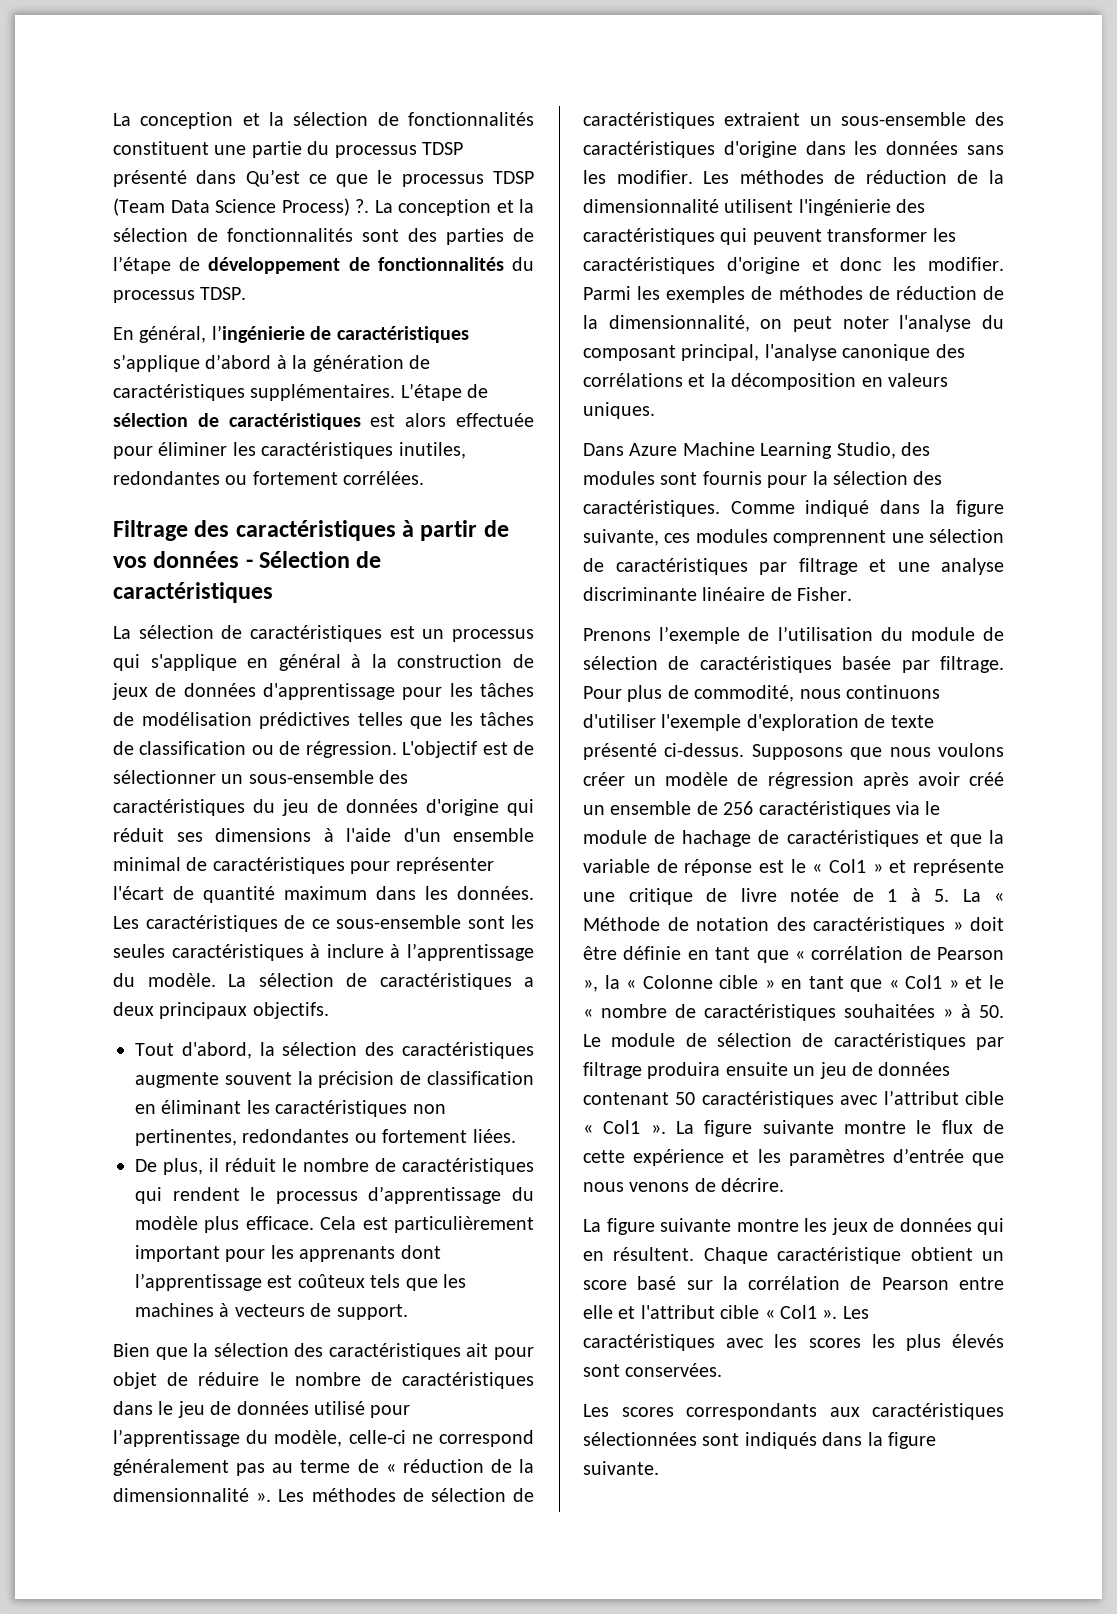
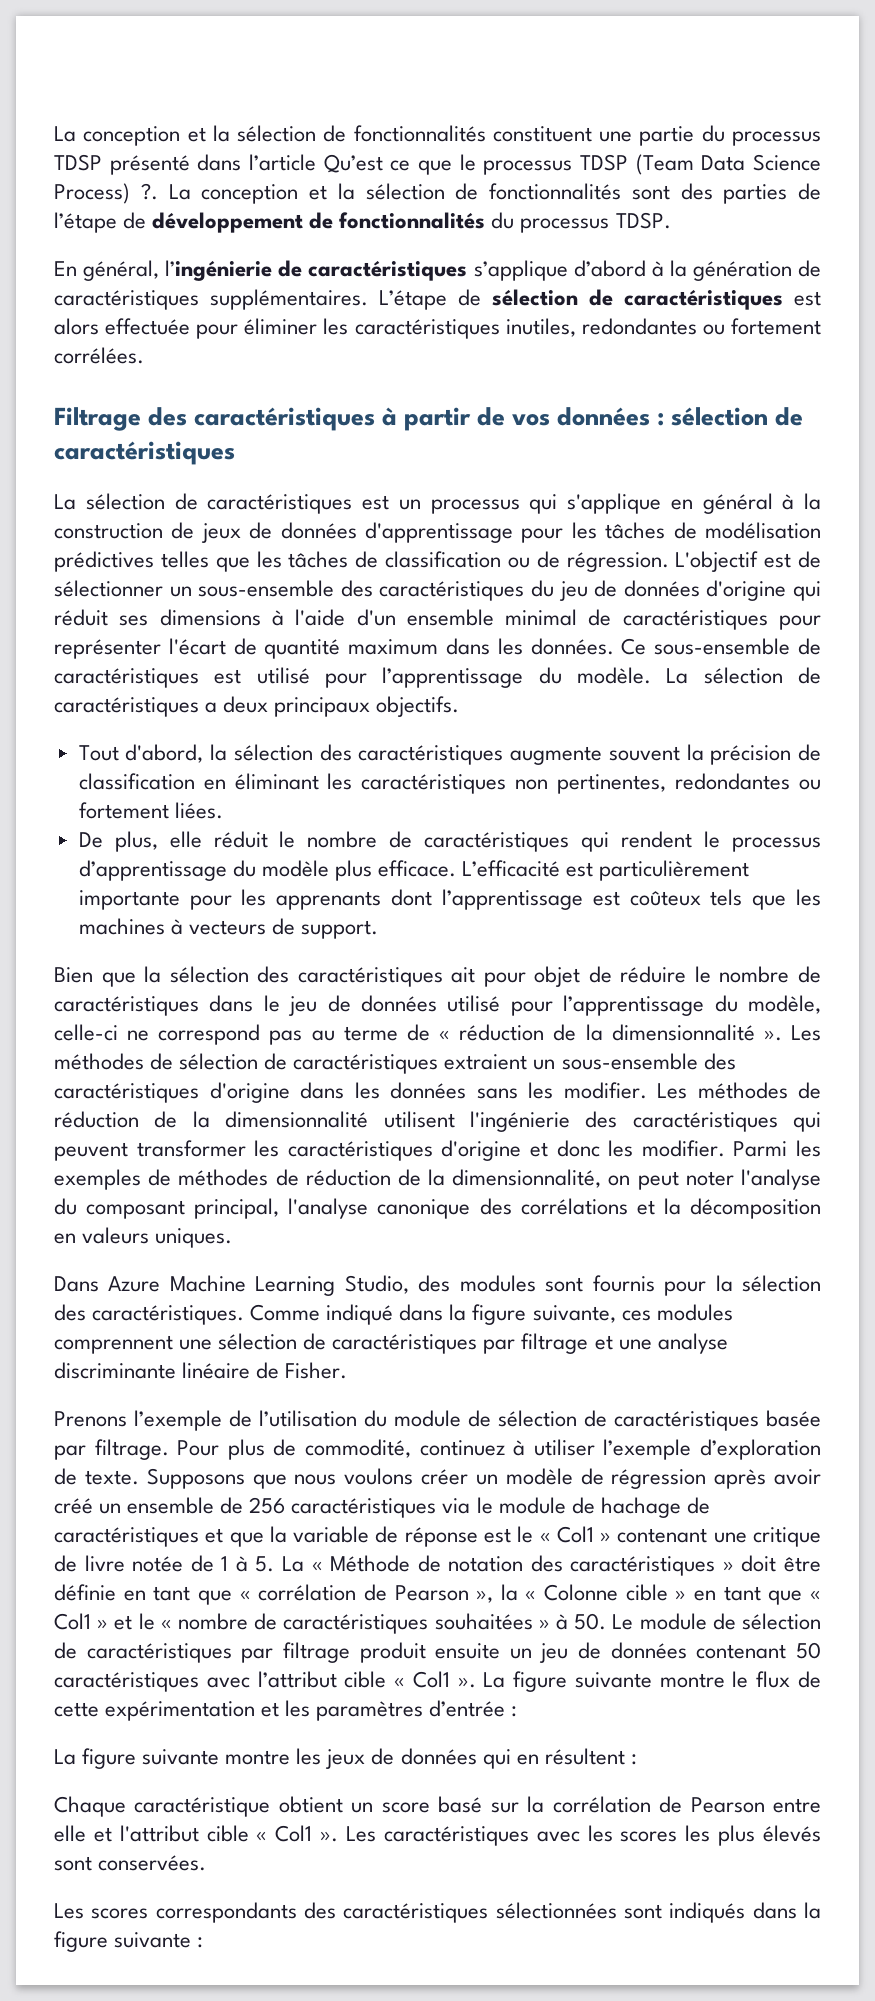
(237, 177) none -> [249,154,316,171] l’article
[245,551,351,568] - Sélection -> [657,407,769,426] : sélection
[113,915,534,932] [113,944,401,961] Les caractéristiques de ce sous-ensemble sont les seules caractéristiques à inclure à -> [621,638,821,655] [54,667,367,688] Ce sous-ensemble de caractéristiques est utilisé pour
[209,1158,219,1172] il -> [169,831,202,848] elle
[320,1216,357,1230] Cela -> [462,860,561,877] L’efficacité
[135,1245,220,1262] important -> [78,890,180,910] importante
[113,1459,229,1476] généralement -> (261, 1034) none
[799,685,940,699] [583,714,934,731] [583,743,745,760] nous continuons d'utiliser l'exemple d'exploration de texte présenté ci-dessus. -> [419,1439,822,1460] [54,1468,139,1485] continuez à utiliser l’exemple d’exploration de texte.
[889,859,1004,876] et représente -> [617,1528,708,1543] contenant
[647,1062,721,1079] produira -> [359,1642,426,1663] produit
[633,1149,725,1166] expérience -> [105,1701,256,1721] expérimentation
[972,1153,1004,1166] [583,1178,785,1192] que nous venons de décrire. -> [511,1706,518,1717] :
[613,1247,695,1261] résultent. -> [544,1748,637,1765] résultent : //
[829,1407,860,1417] aux -> [304,1902,336,1919] des
[583,1461,659,1475] suivante. -> [114,1932,204,1948] suivante :

